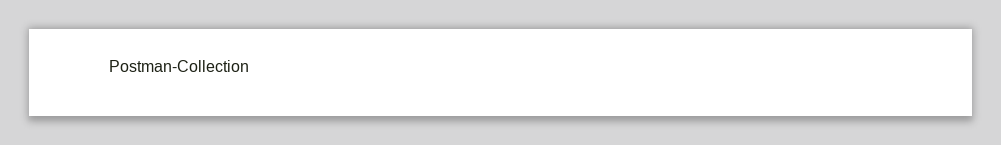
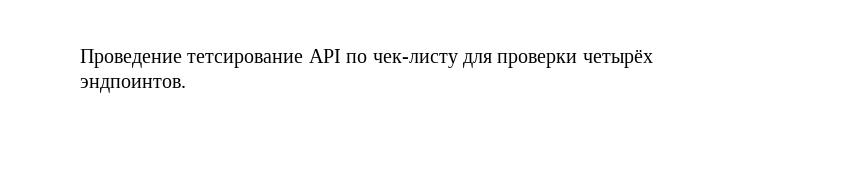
[109,60,249,72] Postman-Collection -> [80,49,653,68] [80,78,186,93] Проведение тетсирование API по чек-листу для проверки четырёх эндпоинтов.

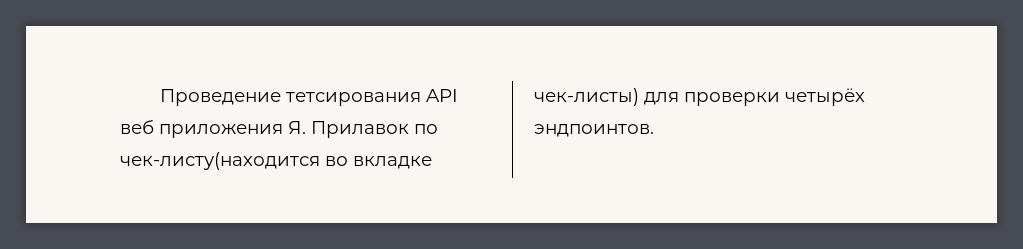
[187,49,458,68] тетсирование API по чек-листу -> [285,89,458,106] [120,120,438,138] [120,152,432,170] [534,88,639,106] тетсирования API веб приложения Я. Прилавок по чек-листу(находится во вкладке чек-листы)

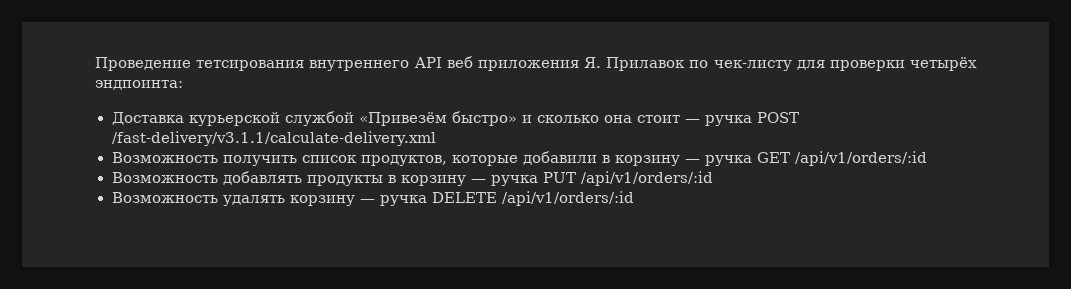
(421, 99) none -> [309,60,410,71] внутреннего
[120,152,432,170] [534,88,865,106] [534,124,654,137] чек-листу(находится во вкладке чек-листы) для проверки четырёх эндпоинтов. -> [713,57,977,71] [95,80,183,90] [111,111,799,126] [111,131,437,146] [111,151,927,166] [111,171,713,186] [111,191,634,206] чек-листу для проверки четырёх эндпоинта: // Доставка курьерской службой «Привезём быстро» и сколько она стоит — ручка POST /fast-delivery/v3.1.1/calculate-delivery.xml // Возможность получить список продуктов, которые добавили в корзину — ручка GET /api/v1/orders/:id // Возможность добавлять продукты в корзину — ручка PUT /api/v1/orders/:id // Возможность удалять корзину — ручка DELETE /api/v1/orders/:id

